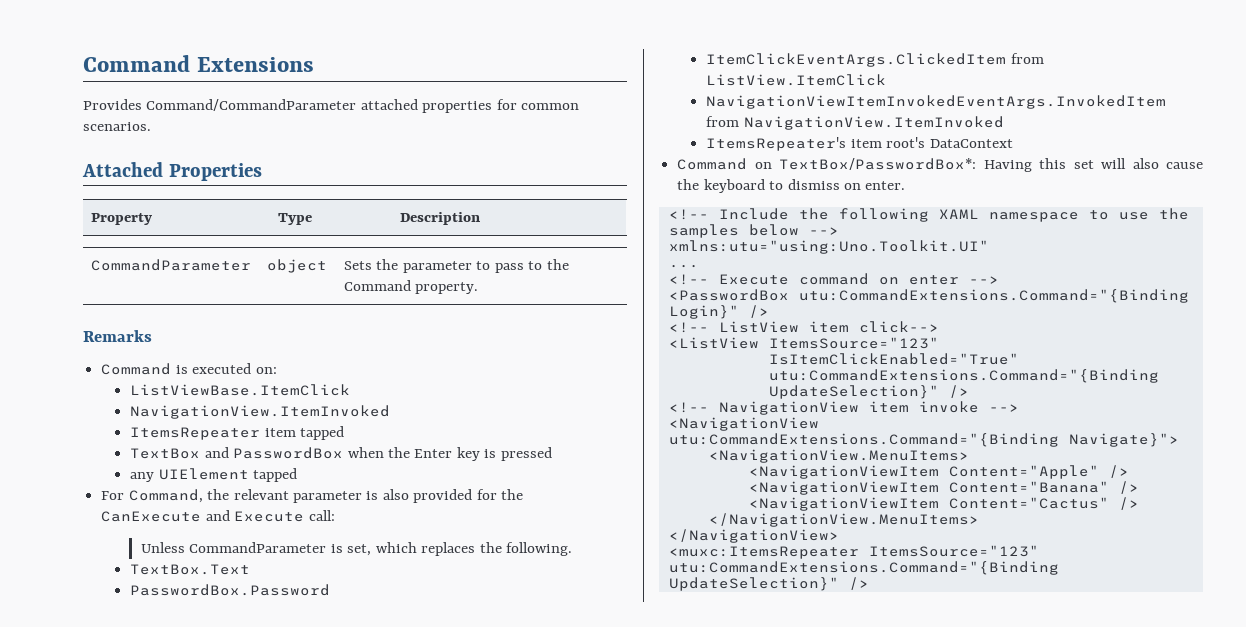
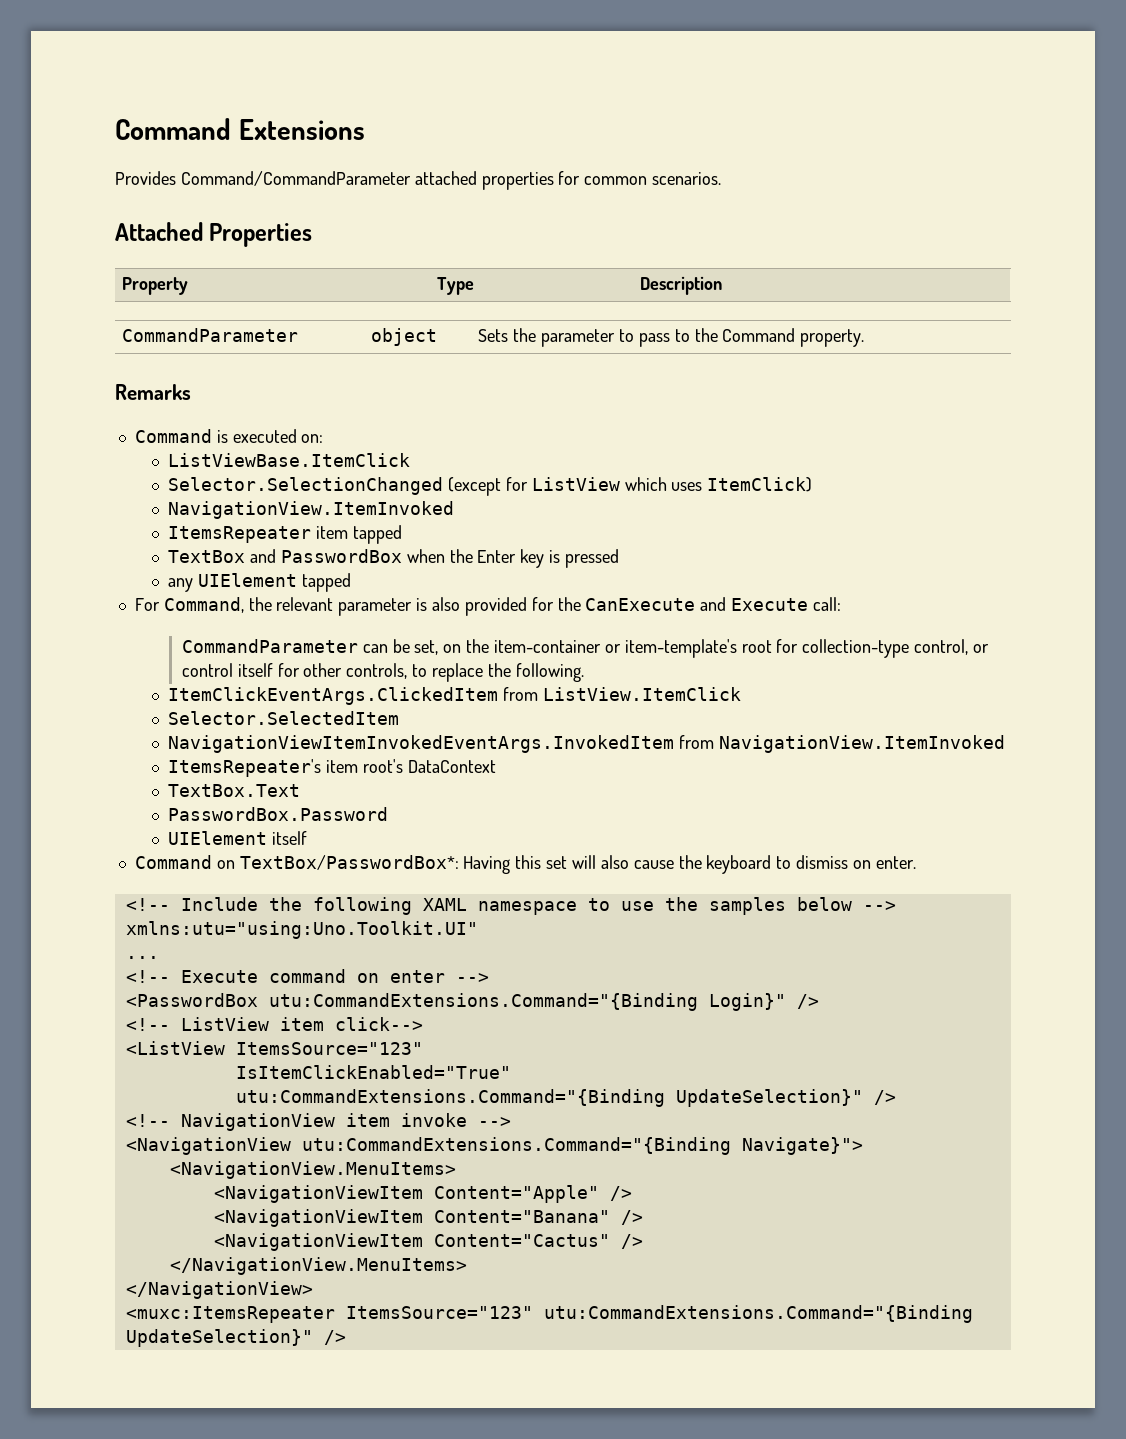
(351, 390) none -> [168,477,813,496] // Selector.SelectionChanged (except for ListView which uses ItemClick)
[140,542,476,556] Unless CommandParameter is set, which replaces -> [181,639,989,658] [181,663,483,682] CommandParameter can be set, on the item-container or item-template's root for collection-type control, or control itself for other controls, to replace
[130,564,251,575] [130,584,331,596] // TextBox.Text // PasswordBox.Password -> (584, 672) none
(887, 80) none -> [168,711,400,725] // Selector.SelectedItem
(1013, 143) none -> [168,784,301,797] [168,807,389,821] [168,831,308,845] // TextBox.Text // PasswordBox.Password // UIElement itself

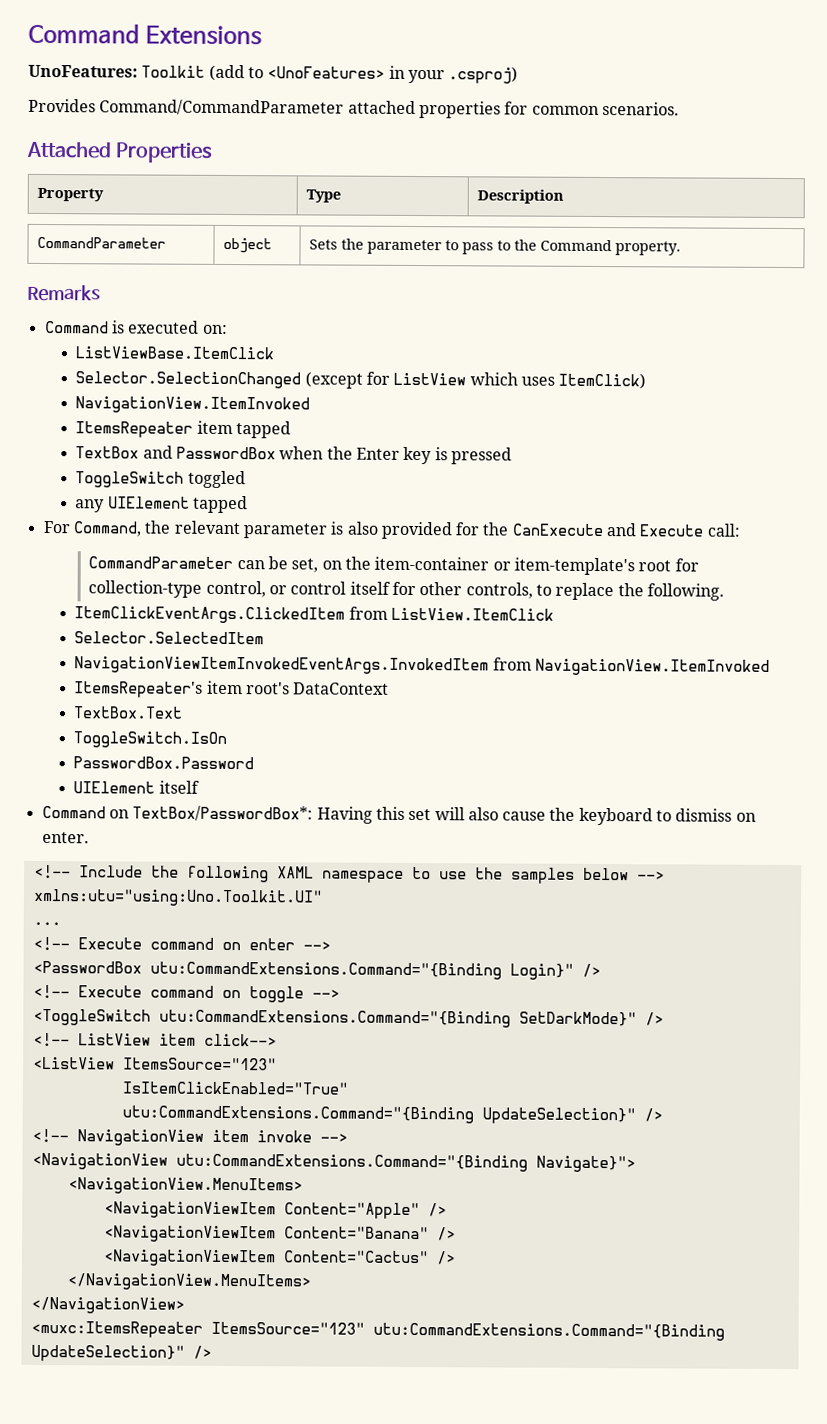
(365, 129) none -> [28,64,519,84] // UnoFeatures: Toolkit (add to <UnoFeatures> in your .csproj)
(620, 558) none -> [75,470,246,489] // ToggleSwitch toggled
(301, 790) none -> [73,731,228,748] // ToggleSwitch.IsOn
(819, 1001) none -> [32,984,340,1003] [32,1008,664,1028] // <!-- Execute command on toggle --> // <ToggleSwitch utu:CommandExtensions.Command="{Binding SetDarkMode}" />

